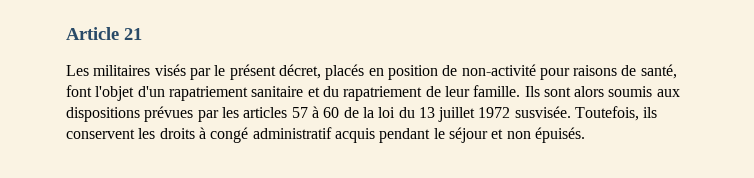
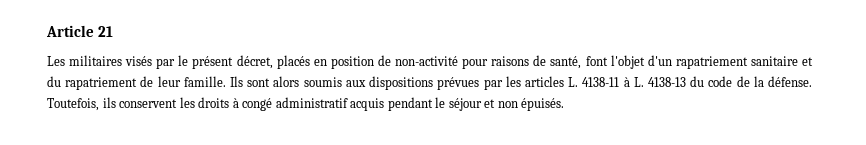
[291,106,571,122] 57 à 60 de la loi du 13 juillet 1972 susvisée. -> [568,76,813,87] L. 4138-11 à L. 4138-13 du code de la défense.

